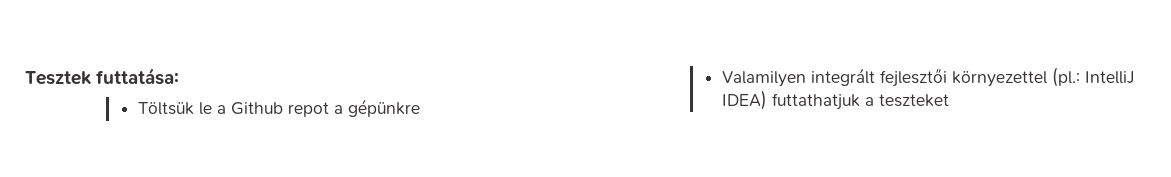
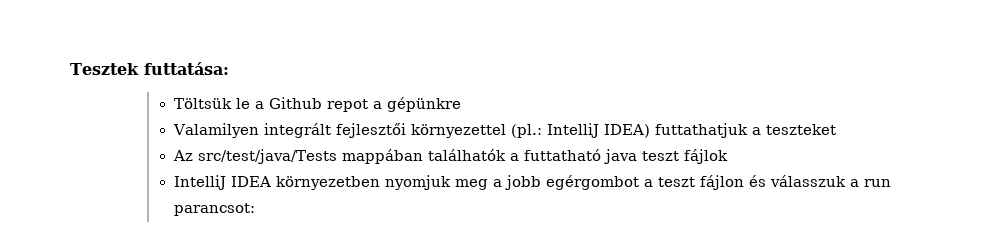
(949, 100) none -> [172,149,728,164] [173,175,891,190] [173,203,255,216] // Az src/test/java/Tests mappában találhatók a futtatható java teszt fájlok // IntelliJ IDEA környezetben nyomjuk meg a jobb egérgombot a teszt fájlon és válasszuk a run parancsot:

